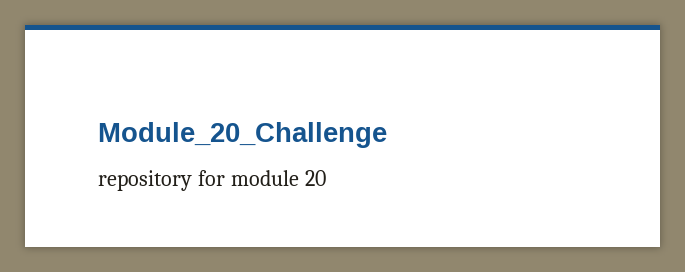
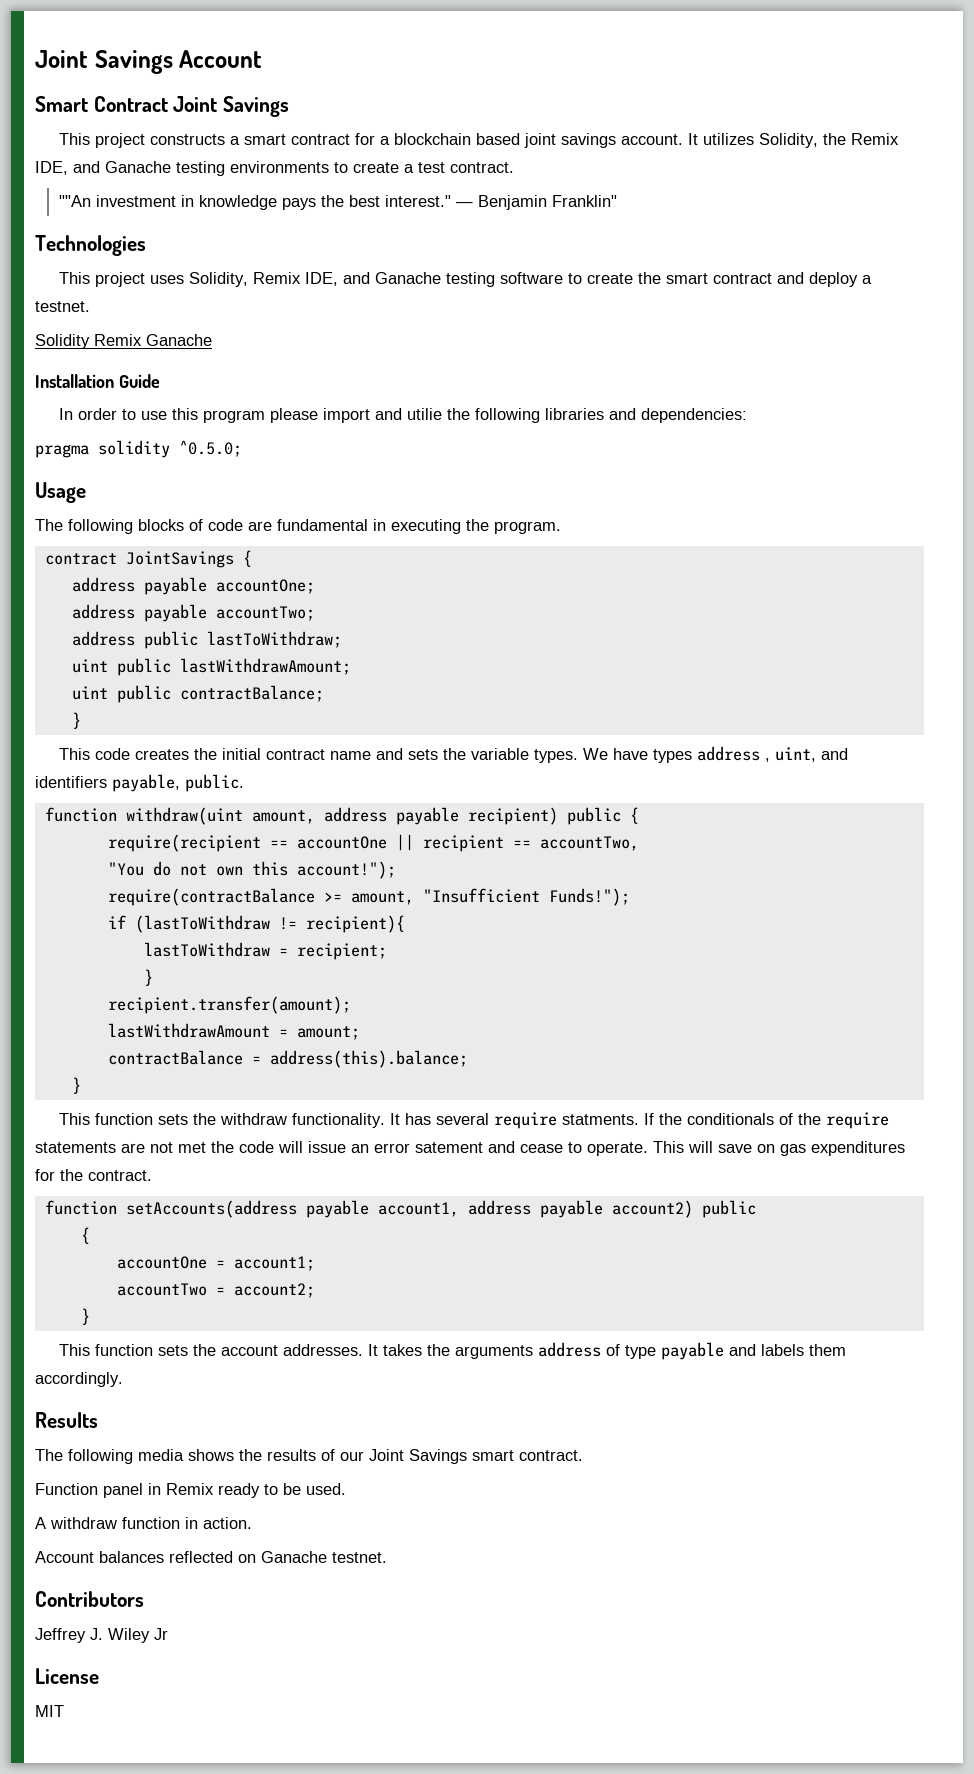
[98,122,387,148] [98,170,326,191] Module_20_Challenge // repository for module 20 -> [35,50,263,74] [35,96,290,117] [59,133,900,148] [35,161,514,176] [58,195,617,210] [35,235,146,256] [59,272,873,287] [35,301,90,312] [35,334,212,349] [35,374,160,388] [59,408,748,423] [35,440,242,458] [35,482,86,503] [35,519,561,534] [44,550,252,568] [71,577,315,595] [71,604,315,622] [71,631,342,649] [71,658,351,676] [71,685,324,703] [71,712,81,729] [59,746,849,763] [35,774,244,792] [44,807,639,825] [107,834,639,852] [107,861,396,879] [107,888,630,906] [107,915,405,933] [143,942,387,960] [143,969,153,986] [107,996,351,1014] [107,1023,360,1040] [107,1050,468,1068] [71,1077,81,1094] [59,1112,890,1129] [35,1141,905,1156] [35,1169,152,1181] [44,1200,756,1218] [80,1227,90,1244] [116,1256,315,1271] [116,1283,315,1298] [80,1308,90,1325] [59,1342,847,1360] [35,1372,123,1387] [35,1412,98,1428] [35,1449,583,1464] [35,1483,346,1498] [35,1517,252,1529] [35,1551,387,1563] [35,1591,144,1607] [35,1628,168,1643] [35,1668,99,1684] [35,1705,64,1717] Joint Savings Account // Smart Contract Joint Savings // This project constructs a smart contract for a blockchain based joint savings account. It utilizes Solidity, the Remix IDE, and Ganache testing environments to create a test contract. // ""An investment in knowledge pays the best interest." — Benjamin Franklin" // Technologies // This project uses Solidity, Remix IDE, and Ganache testing software to create the smart contract and deploy a testnet. // Solidity Remix Ganache // Installation Guide // In order to use this program please import and utilie the following libraries and dependencies: // pragma solidity ^0.5.0; // Usage // The following blocks of code are fundamental in executing the program. // contract JointSavings { // address payable accountOne; // address payable accountTwo; // address public lastToWithdraw; // uint public lastWithdrawAmount; // uint public contractBalance; // } // This code creates the initial contract name and sets the variable types. We have types address , uint, and identifiers payable, public. // function withdraw(uint amount, address payable recipient) public { // require(recipient == accountOne || recipient == accountTwo, // "You do not own this account!"); // require(contractBalance >= amount, "Insufficient Funds!"); // if (lastToWithdraw != recipient){ // lastToWithdraw = recipient; // } // recipient.transfer(amount); // lastWithdrawAmount = amount; // contractBalance = address(this).balance; // } // This function sets the withdraw functionality. It has several require statments. If the conditionals of the require statements are not met the code will issue an error satement and cease to operate. This will save on gas expenditures for the contract. // function setAccounts(address payable account1, address payable account2) public // { // accountOne = account1; // accountTwo = account2; // } // This function sets the account addresses. It takes the arguments address of type payable and labels them accordingly. // Results // The following media shows the results of our Joint Savings smart contract. // Function panel in Remix ready to be used. // A withdraw function in action. // Account balances reflected on Ganache testnet. // Contributors // Jeffrey J. Wiley Jr // License // MIT

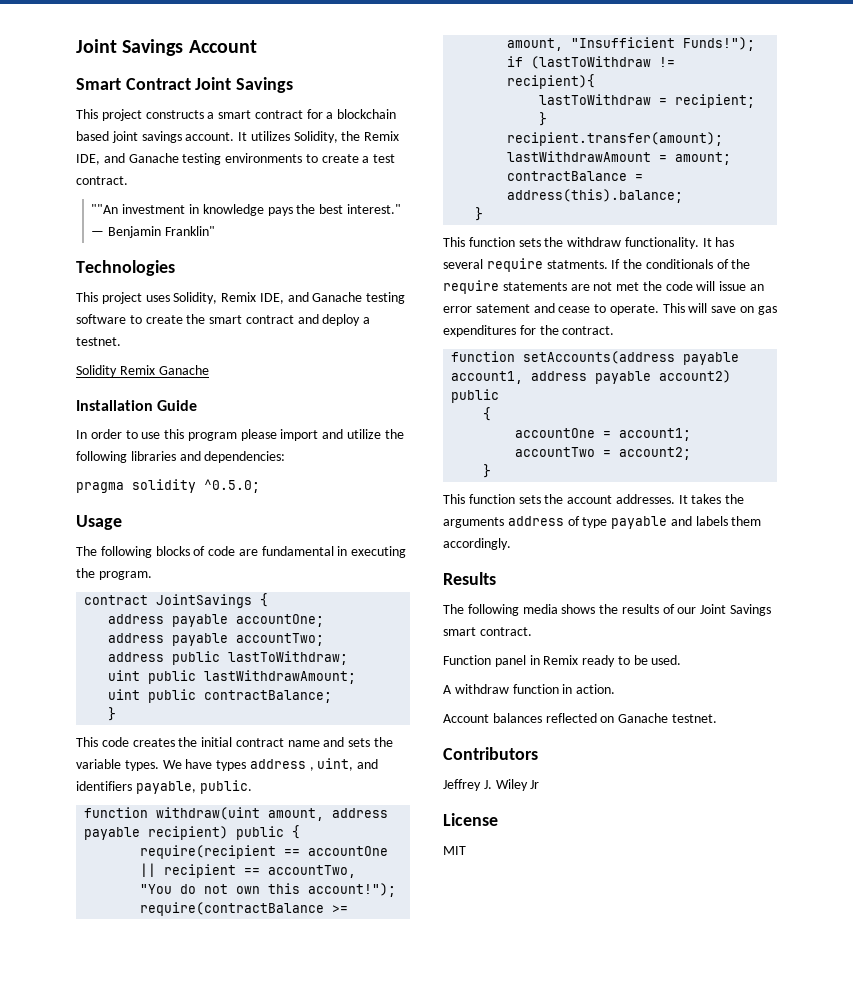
[407,408,443,420] utilie -> [347,429,382,439] utilize

